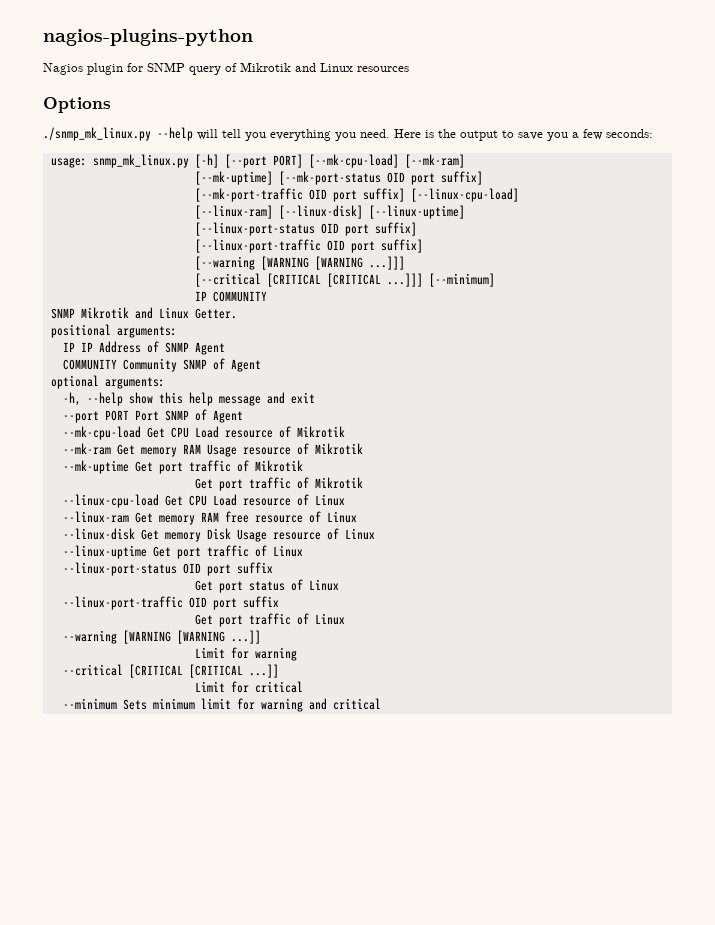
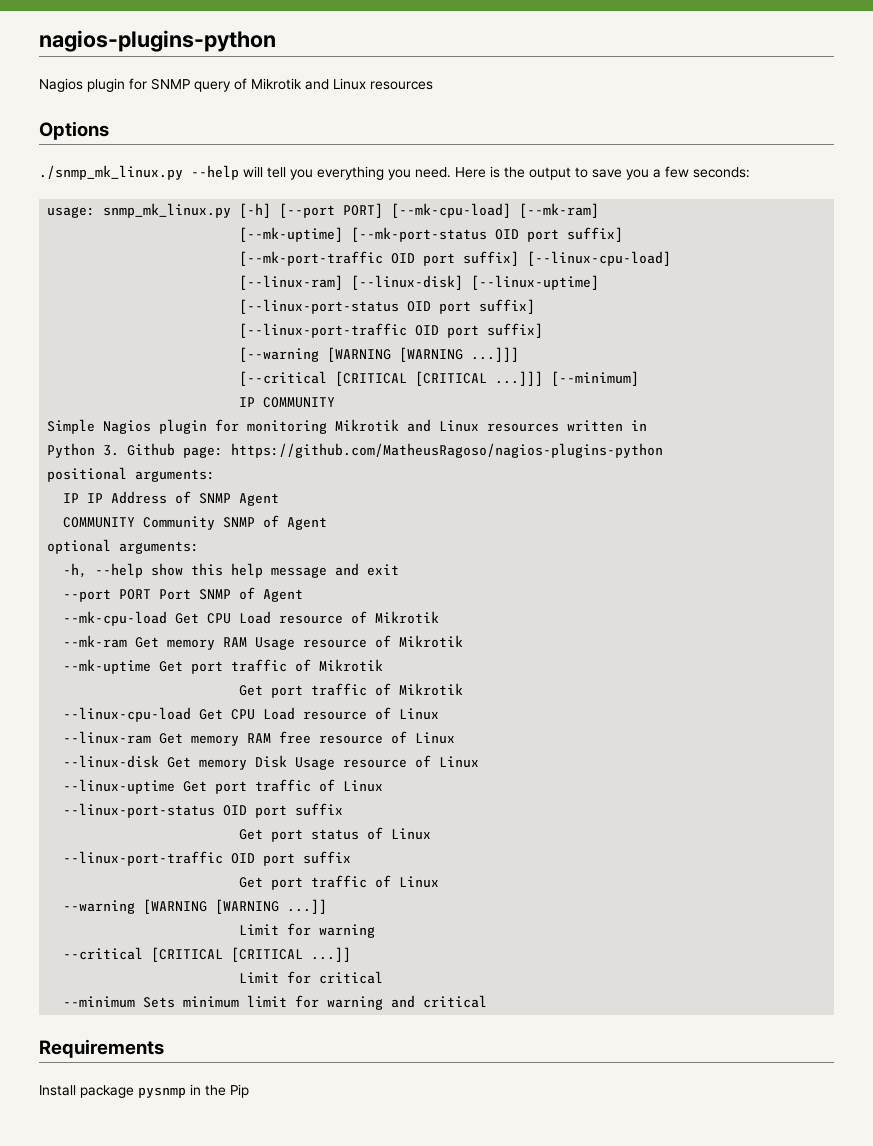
[50,307,237,319] SNMP Mikrotik and Linux Getter. -> [47,419,648,434] [47,443,664,458] Simple Nagios plugin for monitoring Mikrotik and Linux resources written in // Python 3. Github page: https://github.com/MatheusRagoso/nagios-plugins-python
(381, 704) none -> [39,1039,164,1058] [39,1084,249,1098] // Requirements // Install package pysnmp in the Pip

